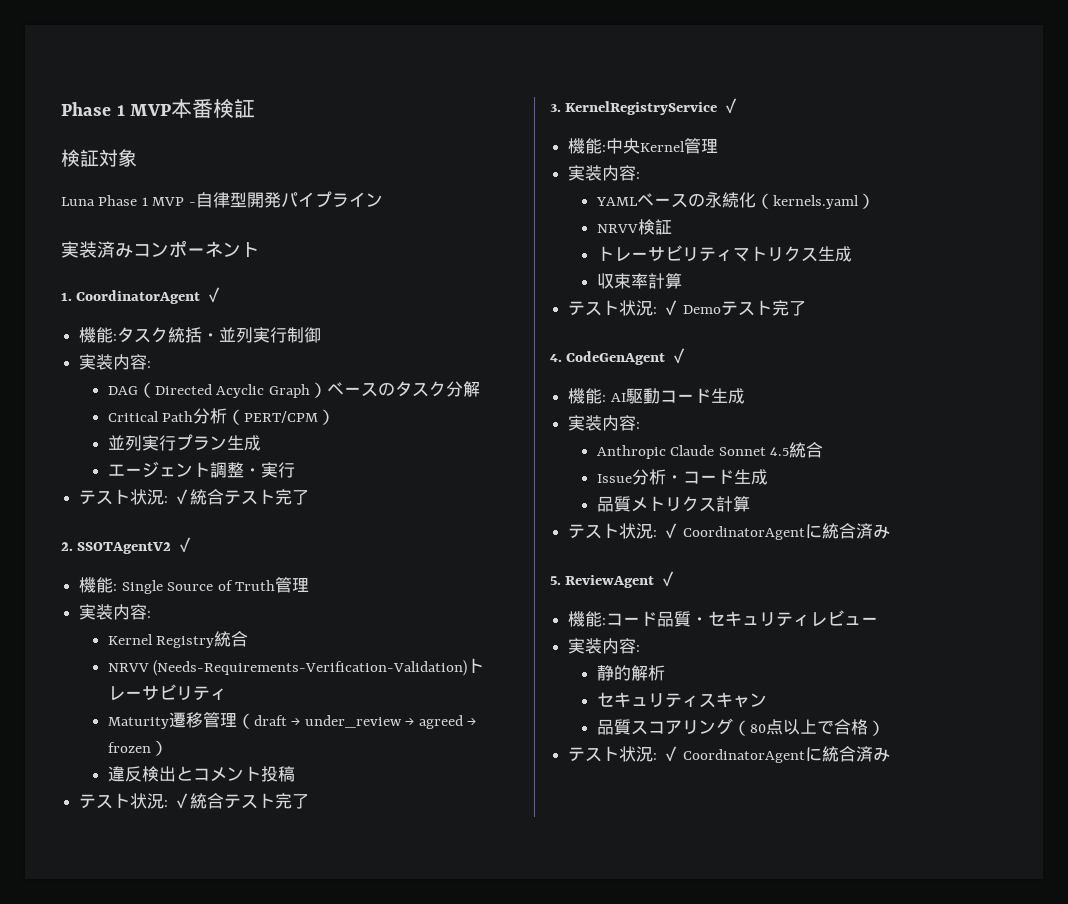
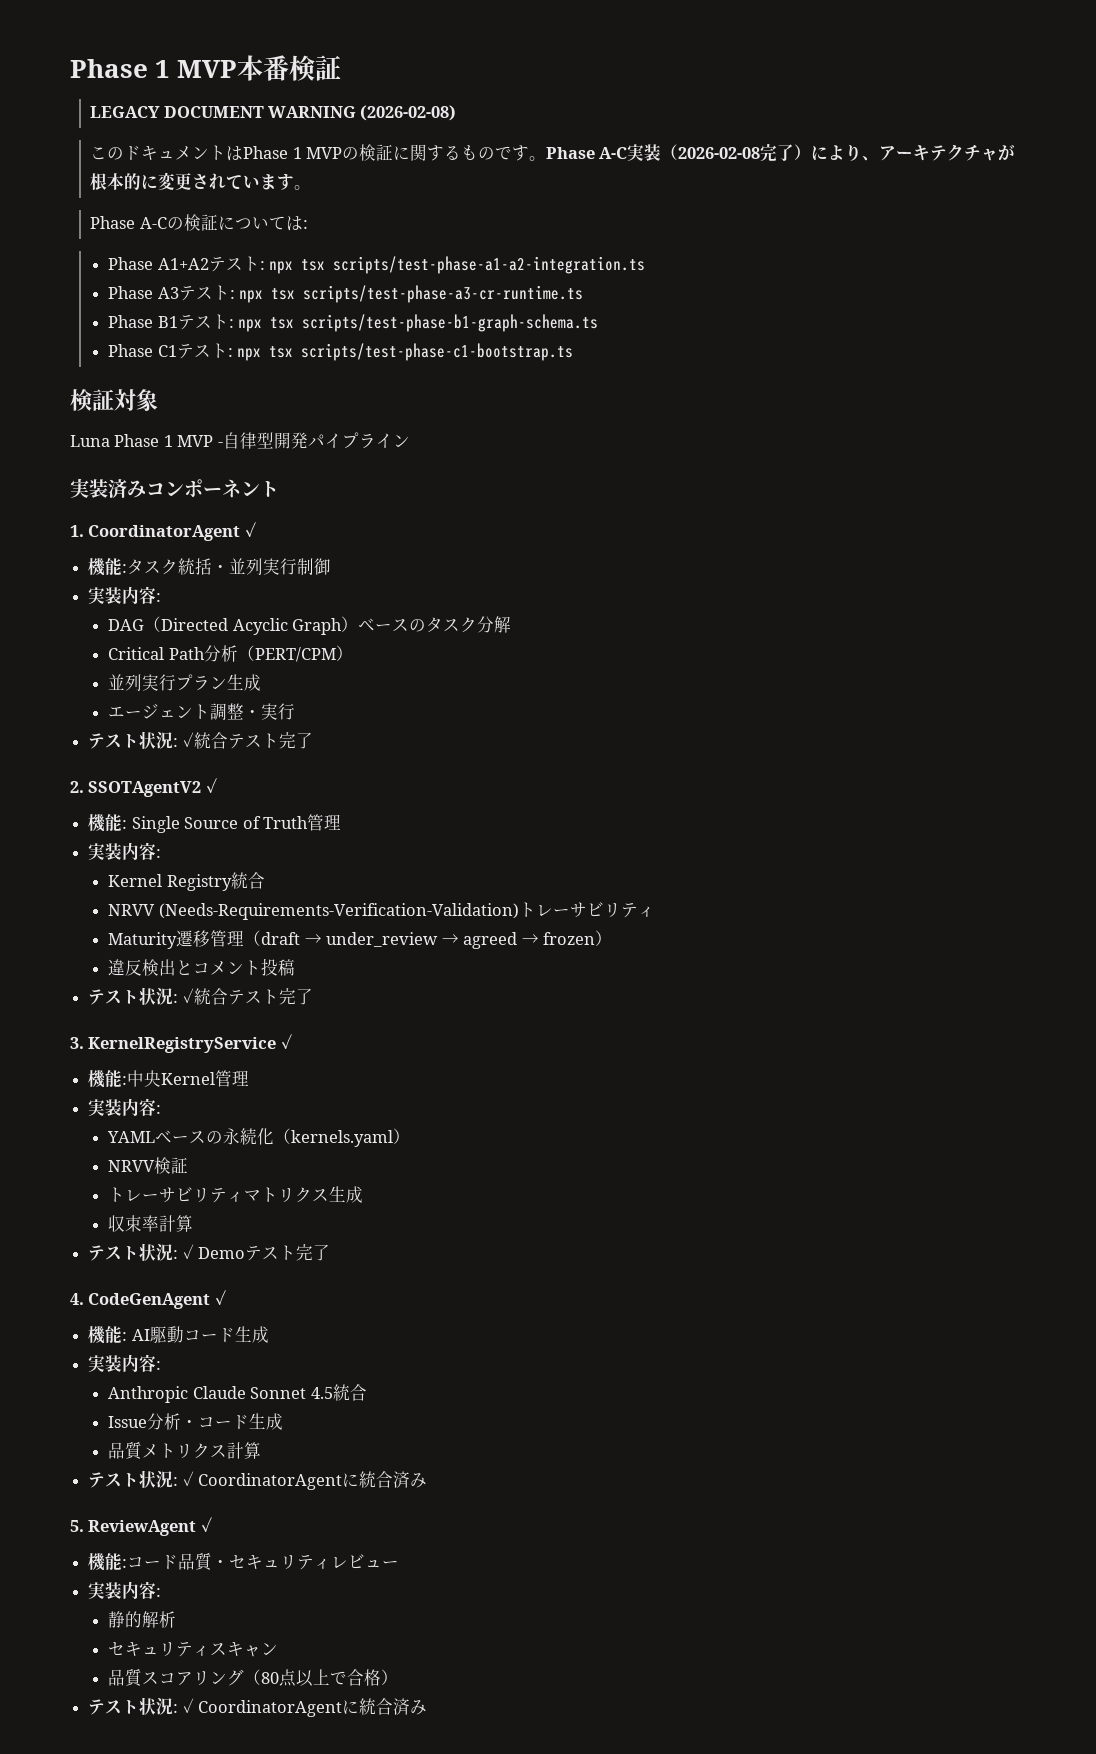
(256, 108) none -> [90,105,457,121] [90,144,1016,162] [90,172,312,191] [90,214,308,231] [108,256,646,274] [108,285,584,303] [108,314,599,332] [108,343,574,361] // LEGACY DOCUMENT WARNING (2026-02-08) // このドキュメントはPhase 1 MVPの検証に関するものです。Phase A-C実装（2026-02-08完了）により、アーキテクチャが根本的に変更されています。 // Phase A-Cの検証については: // Phase A1+A2テスト: npx tsx scripts/test-phase-a1-a2-integration.ts // Phase A3テスト: npx tsx scripts/test-phase-a3-cr-runtime.ts // Phase B1テスト: npx tsx scripts/test-phase-b1-graph-schema.ts // Phase C1テスト: npx tsx scripts/test-phase-c1-bootstrap.ts

